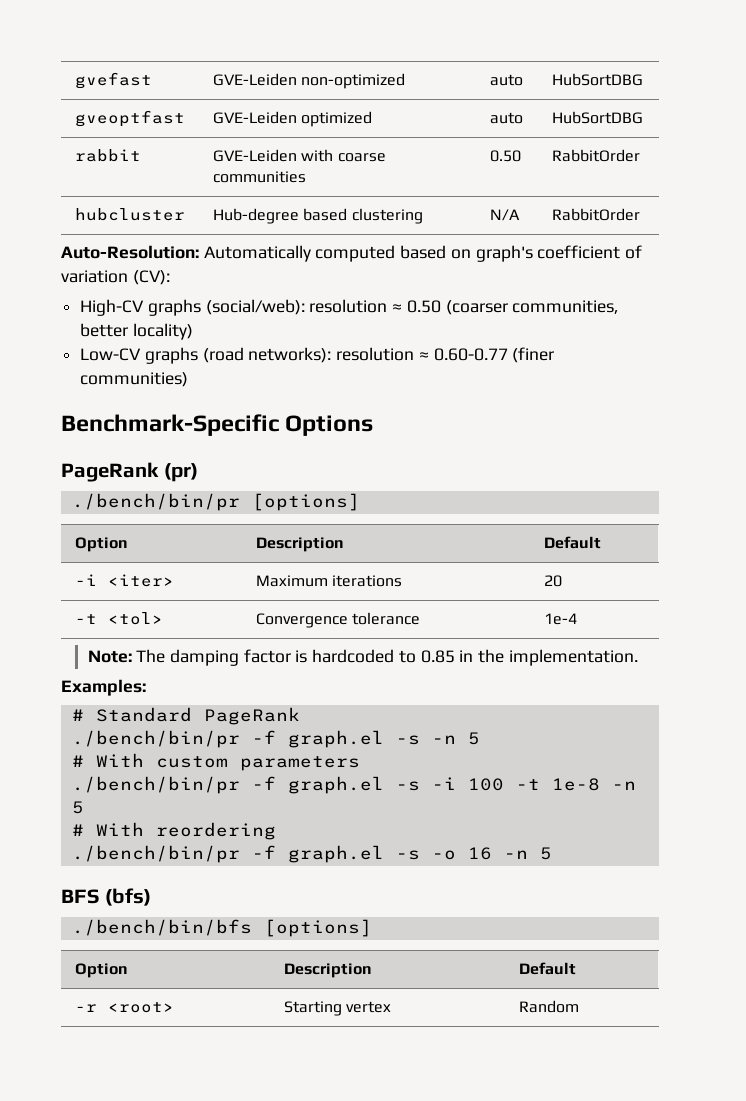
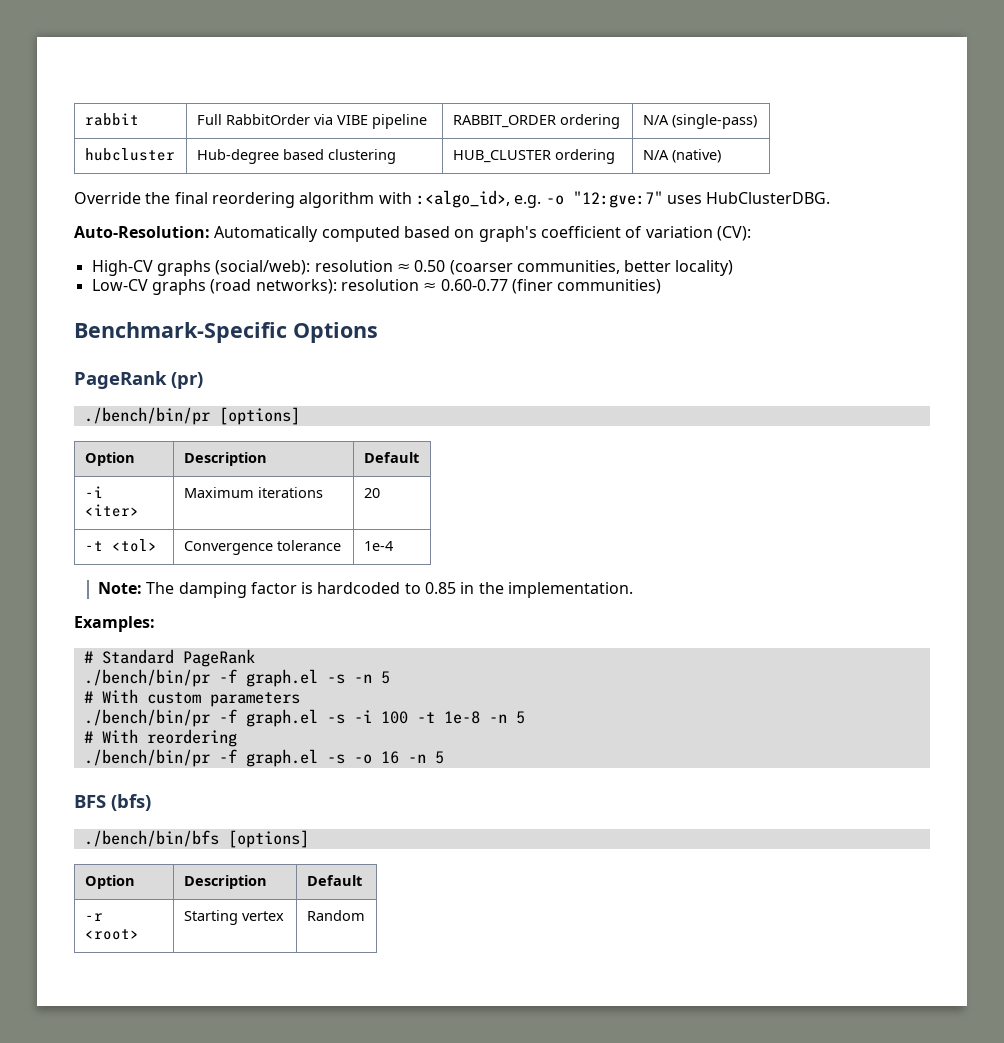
[74,72,152,89] [212,73,406,89] [489,74,523,86] [551,73,643,86] [74,110,185,127] [212,111,373,127] [489,112,523,124] [551,111,643,124] [74,149,141,162] [212,149,386,162] [212,171,306,183] [489,150,521,162] [551,149,640,162] gvefast | GVE-Leiden non-optimized | auto | HubSortDBG // gveoptfast | GVE-Leiden optimized | auto | HubSortDBG // rabbit | GVE-Leiden with coarse communities | 0.50 | RabbitOrder -> [84,113,139,126] [196,114,427,129] [452,114,620,129] [642,114,757,129] rabbit | Full RabbitOrder via VIBE pipeline | RABBIT_ORDER ordering | N/A (single-pass)
[489,209,520,221] [551,208,640,221] | N/A | RabbitOrder -> [452,149,615,164] [642,149,721,163] [74,190,831,208] | HUB_CLUSTER ordering | N/A (native) // Override the final reordering algorithm with :<algo_id>, e.g. -o "12:gve:7" uses HubClusterDBG.

